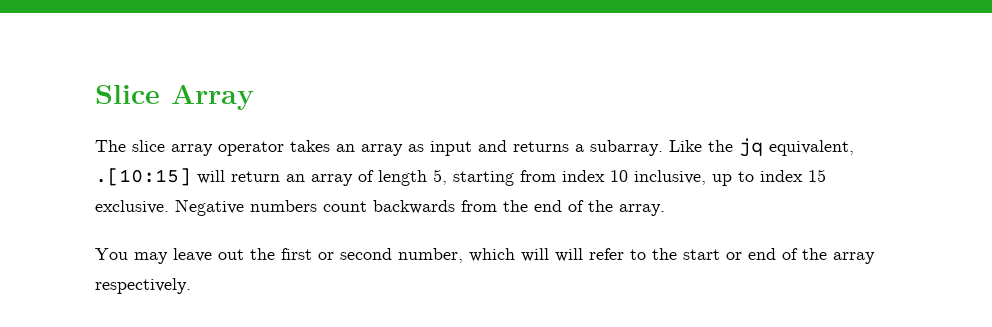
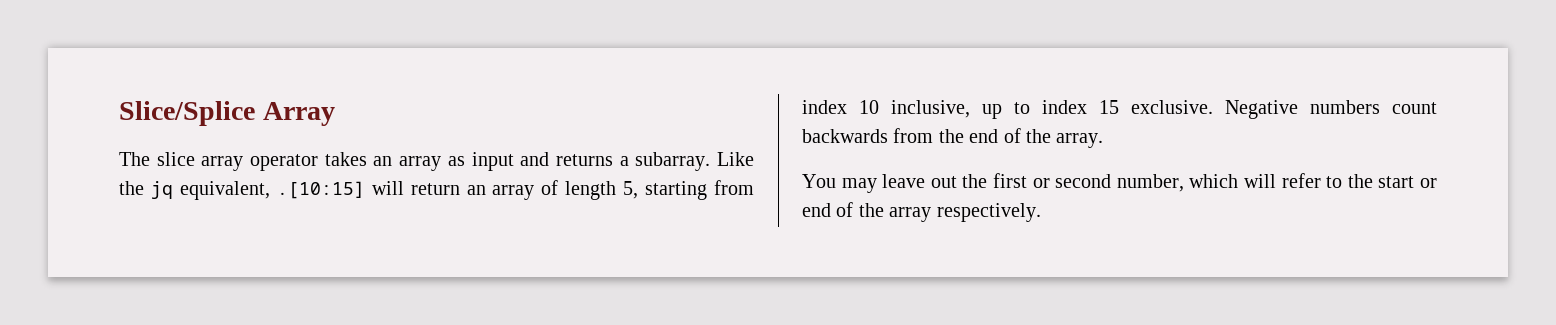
[95,85,160,104] Slice -> [119,101,255,126] Slice/Splice
[555,248,583,262] will -> (1276, 181) none

